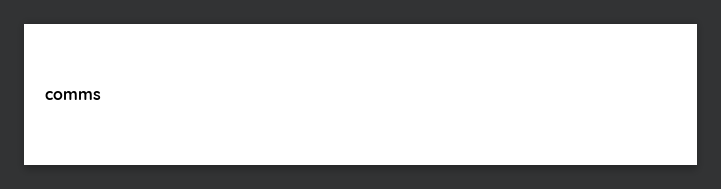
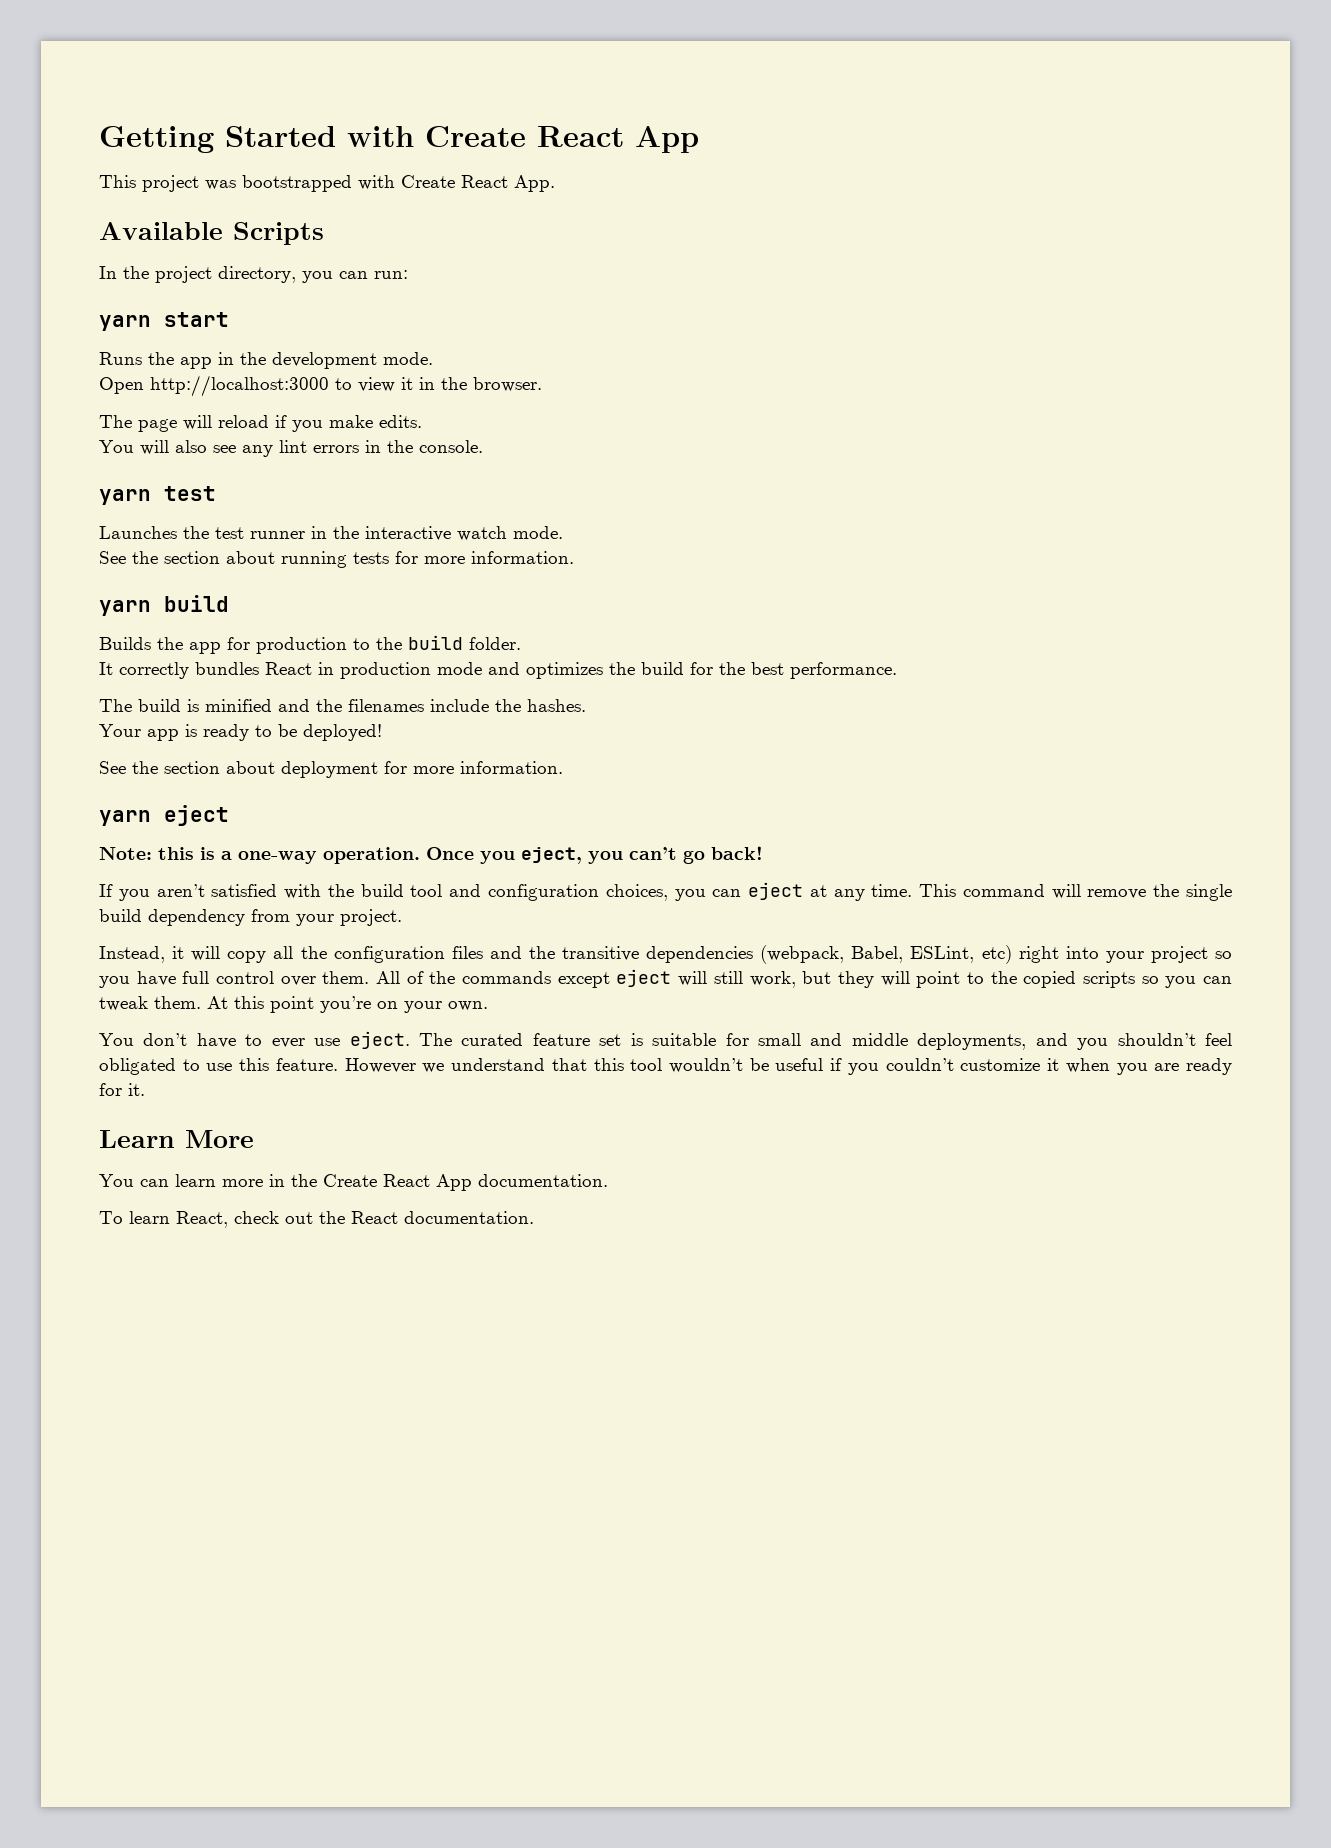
[45,91,101,100] comms -> [99,126,699,153] [99,175,555,192] [99,222,324,245] [99,266,408,283] [99,312,229,331] [99,352,433,369] [99,375,542,397] [99,415,422,432] [99,440,483,457] [99,486,216,505] [99,526,563,541] [99,551,574,568] [99,595,229,616] [99,635,521,654] [99,662,897,679] [99,699,586,712] [99,724,382,741] [99,761,563,778] [99,805,229,826] [99,846,763,864] [99,882,1232,901] [99,909,402,926] [99,945,1232,964] [99,969,1232,988] [99,996,488,1013] [99,1031,1233,1050] [99,1058,1233,1075] [99,1083,145,1096] [99,1130,254,1148] [99,1174,608,1191] [99,1211,534,1228] Getting Started with Create React App // This project was bootstrapped with Create React App. // Available Scripts // In the project directory, you can run: // yarn start // Runs the app in the development mode. // Open http://localhost:3000 to view it in the browser. // The page will reload if you make edits. // You will also see any lint errors in the console. // yarn test // Launches the test runner in the interactive watch mode. // See the section about running tests for more information. // yarn build // Builds the app for production to the build folder. // It correctly bundles React in production mode and optimizes the build for the best performance. // The build is minified and the filenames include the hashes. // Your app is ready to be deployed! // See the section about deployment for more information. // yarn eject // Note: this is a one-way operation. Once you eject, you can’t go back! // If you aren’t satisfied with the build tool and configuration choices, you can eject at any time. This command will remove the single build dependency from your project. // Instead, it will copy all the configuration files and the transitive dependencies (webpack, Babel, ESLint, etc) right into your project so you have full control over them. All of the commands except eject will still work, but they will point to the copied scripts so you can tweak them. At this point you’re on your own. // You don’t have to ever use eject. The curated feature set is suitable for small and middle deployments, and you shouldn’t feel obligated to use this feature. However we understand that this tool wouldn’t be useful if you couldn’t customize it when you are ready for it. // Learn More // You can learn more in the Create React App documentation. // To learn React, check out the React documentation.

